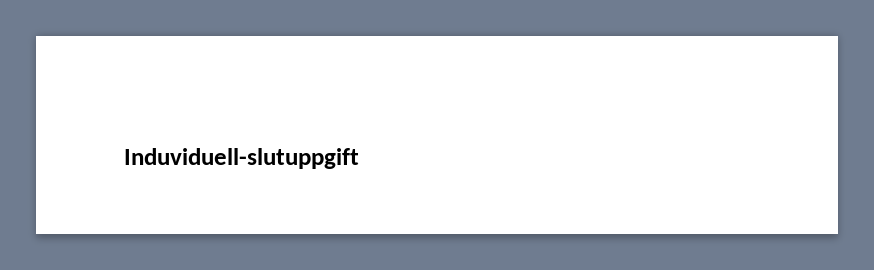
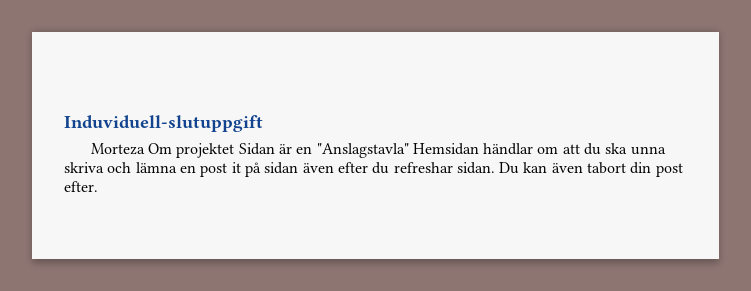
(359, 158) none -> [90,143,666,158] [64,162,683,177] [64,181,98,192] // Morteza Om projektet Sidan är en "Anslagstavla" Hemsidan händlar om att du ska unna skriva och lämna en post it på sidan även efter du refreshar sidan. Du kan även tabort din post efter.

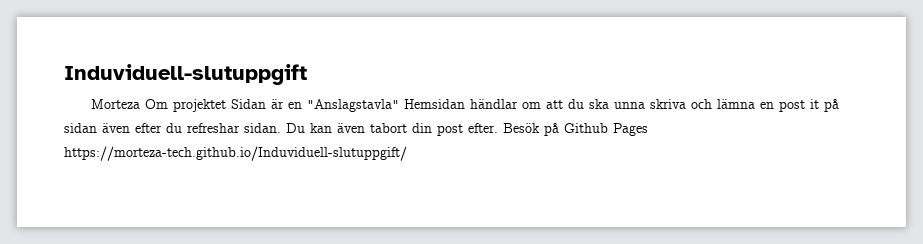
(98, 186) none -> [503,123,648,136] [64,146,407,161] Besök på Github Pages https://morteza-tech.github.io/Induviduell-slutuppgift/

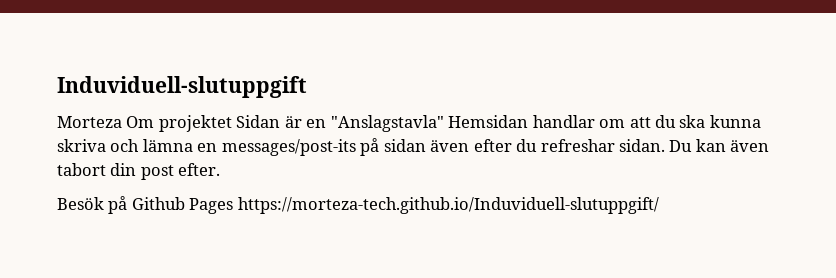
[470,99,519,109] händlar -> [532,115,595,128] handlar
[614,102,646,109] unna -> [709,115,761,128] kunna
[779,99,820,112] post it -> [221,139,356,156] messages/post-its
(498, 128) none -> (221, 169) //

